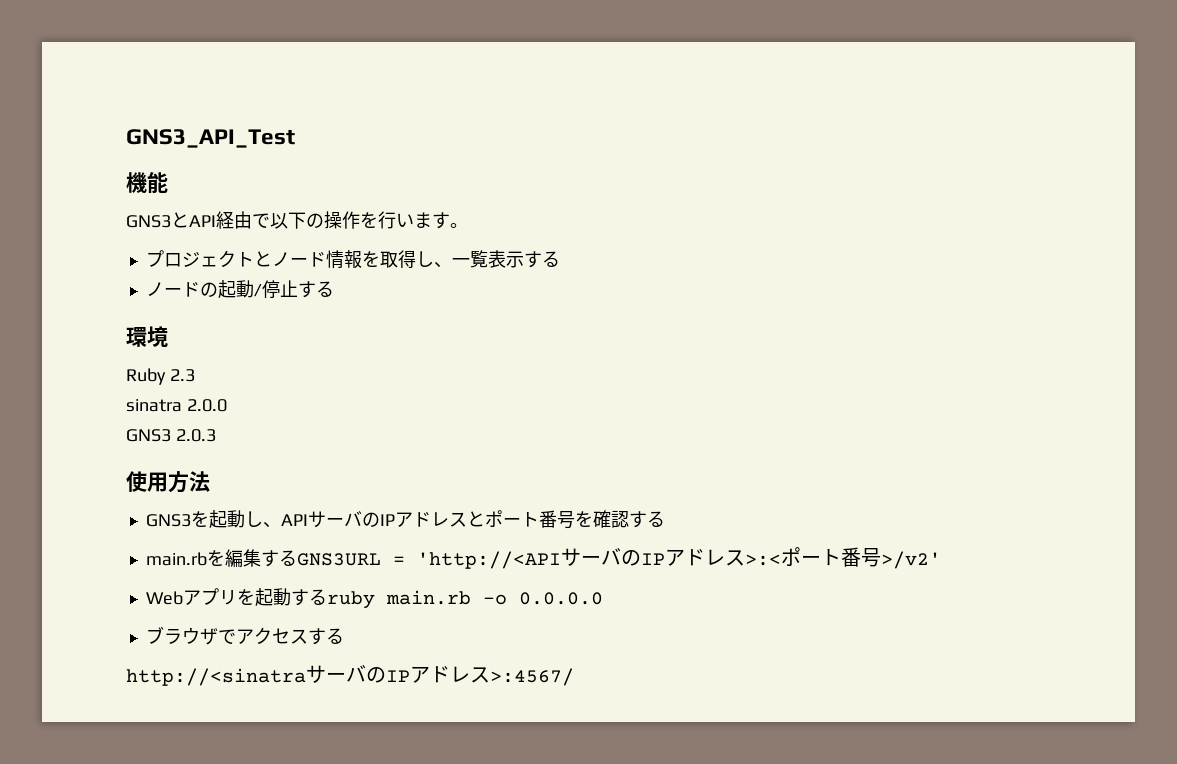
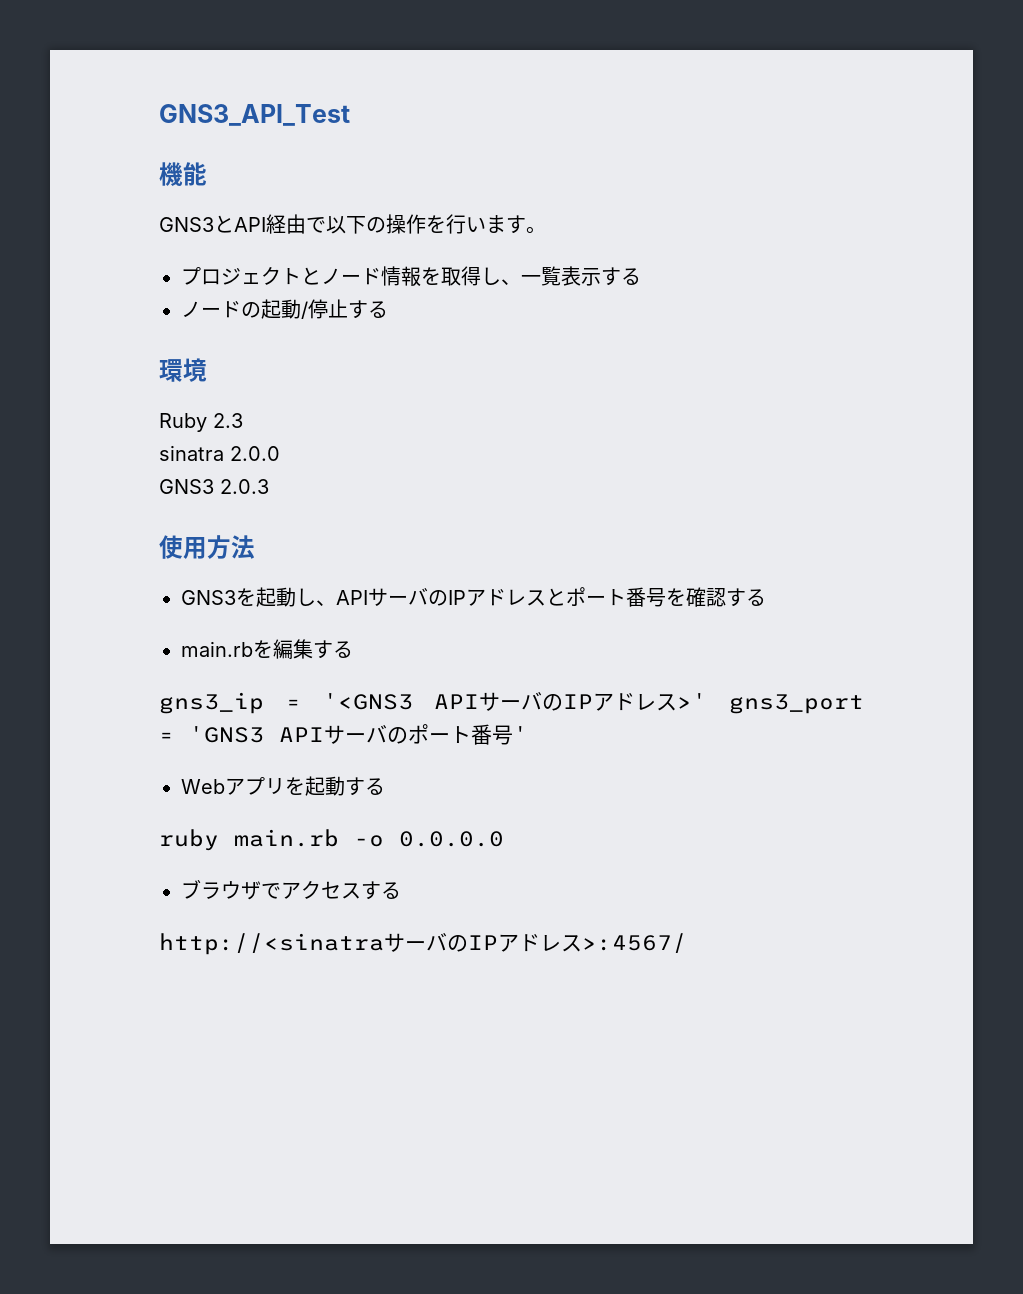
[296,547,941,569] GNS3URL = 'http://<APIサーバのIPアドレス>:<ポート番号>/v2' -> [159,692,864,714] [159,724,528,745] // gns3_ip = '<GNS3 APIサーバのIPアドレス>' gns3_port = 'GNS3 APIサーバのポート番号'
(327, 597) none -> (385, 786) //

